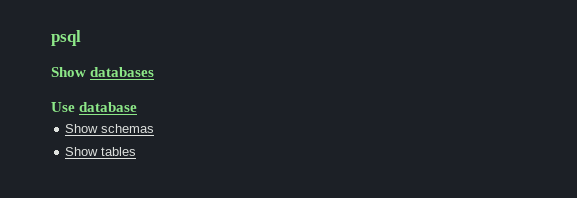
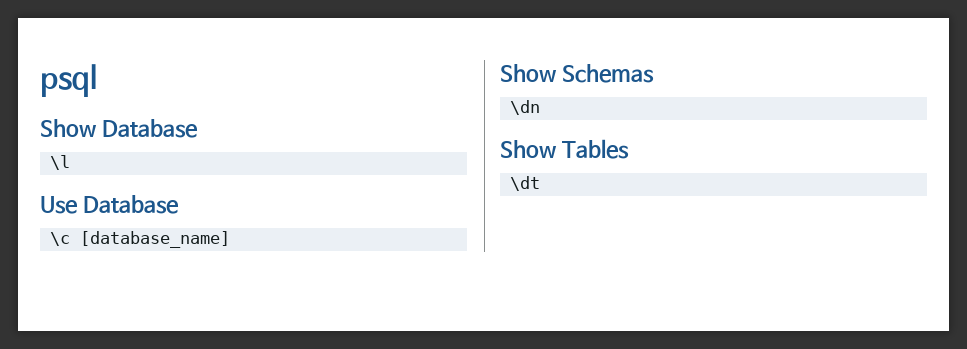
[90,67,155,77] databases -> [101,119,198,138] [49,155,70,170] Database // \l
[79,102,138,112] [65,124,155,133] [65,147,137,156] database // Show schemas // Show tables -> [82,195,179,214] [49,231,230,248] [500,64,654,83] [509,100,540,115] [500,139,629,159] [509,176,540,191] Database // \c [database_name] // Show Schemas // \dn // Show Tables // \dt

